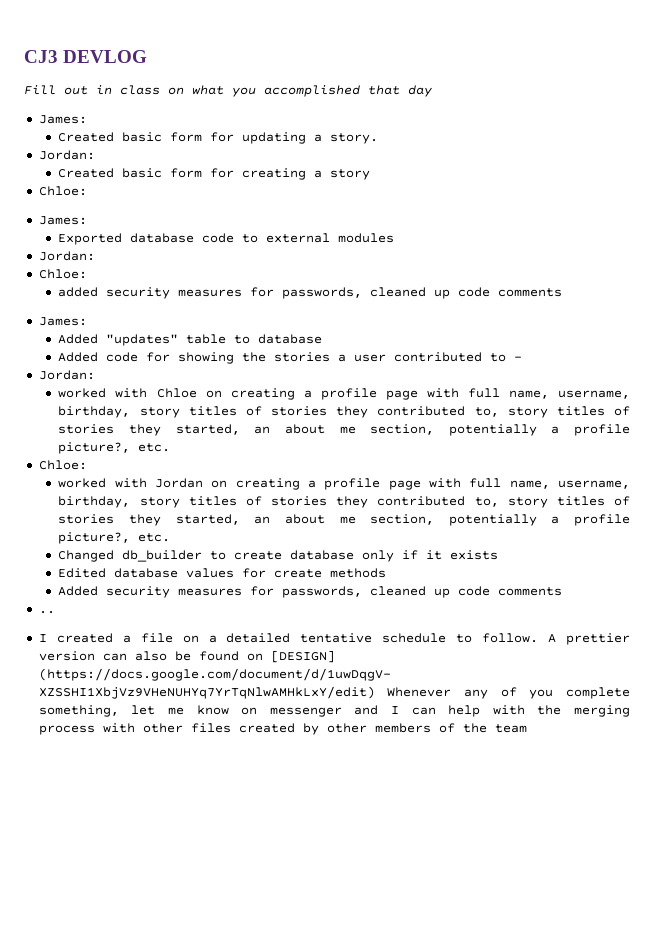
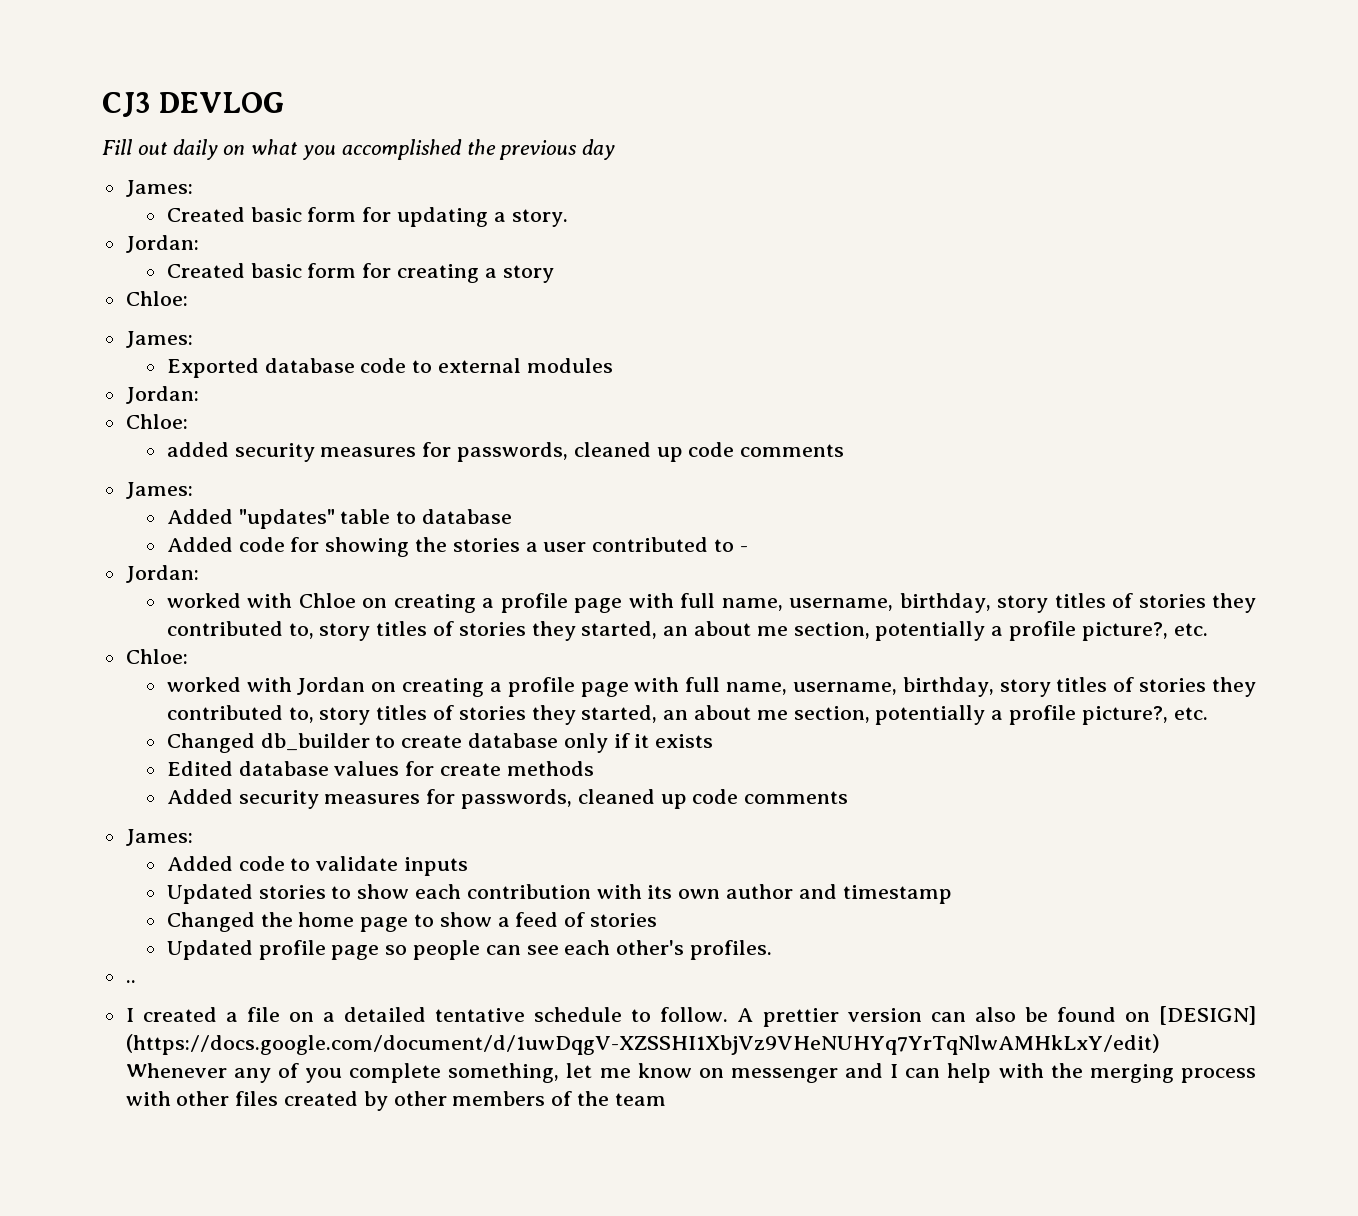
[96,85,160,95] in class -> [172,139,218,160] daily
[368,85,400,95] that -> [466,139,578,160] the previous
(563, 591) none -> [125,829,193,846] [166,856,468,876] [166,884,952,904] [166,912,657,932] [166,940,772,960] // James: // Added code to validate inputs // Updated stories to show each contribution with its own author and timestamp // Changed the home page to show a feed of stories // Updated profile page so people can see each other's profiles.

